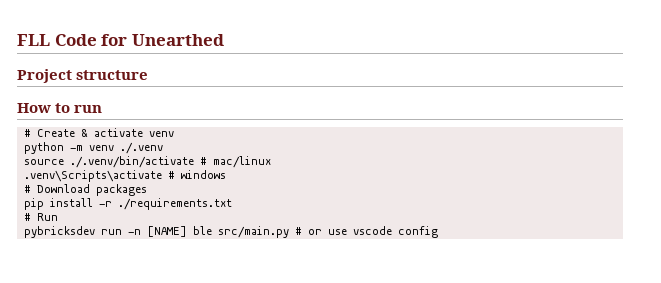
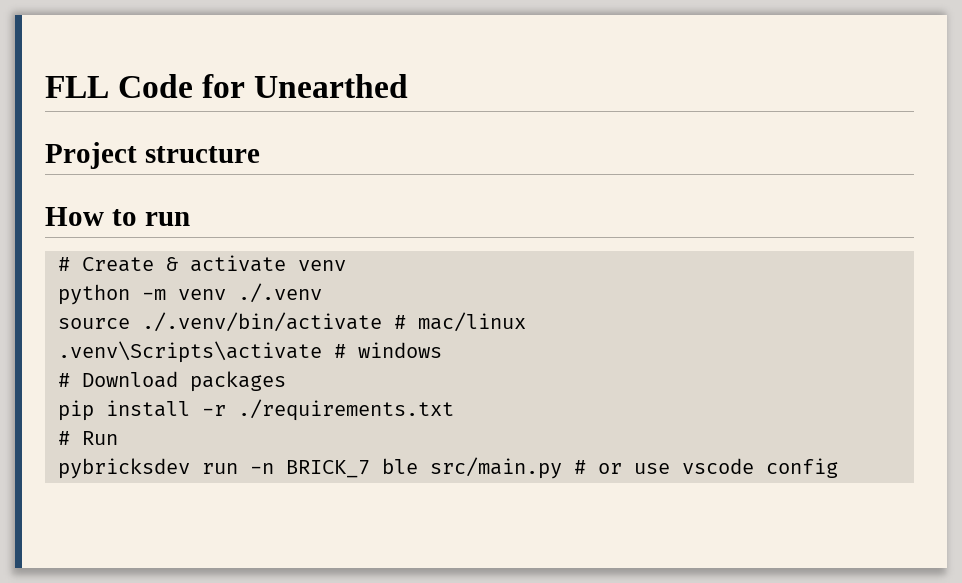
[146,226,187,237] [NAME] -> [285,460,370,478] BRICK_7

